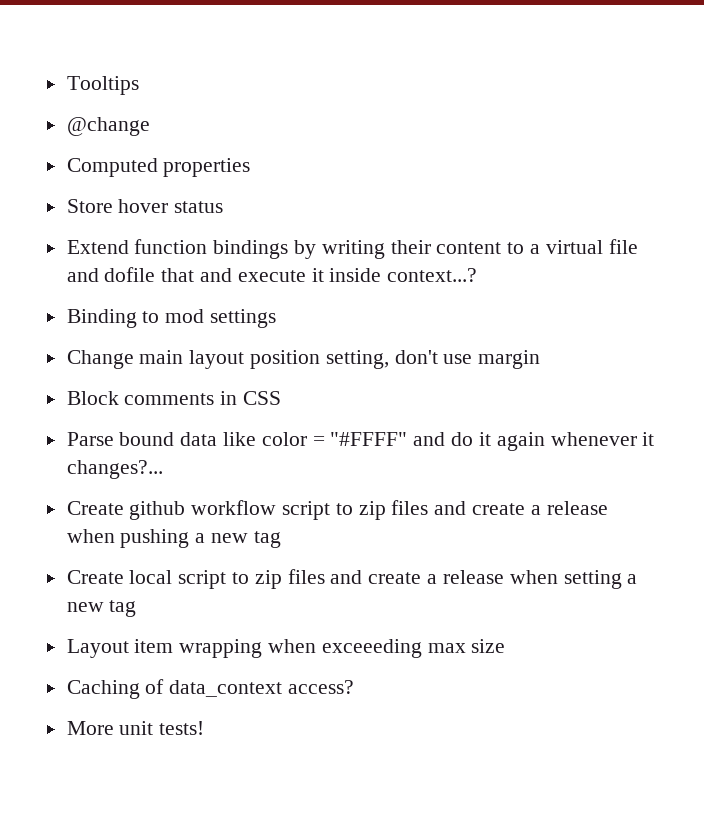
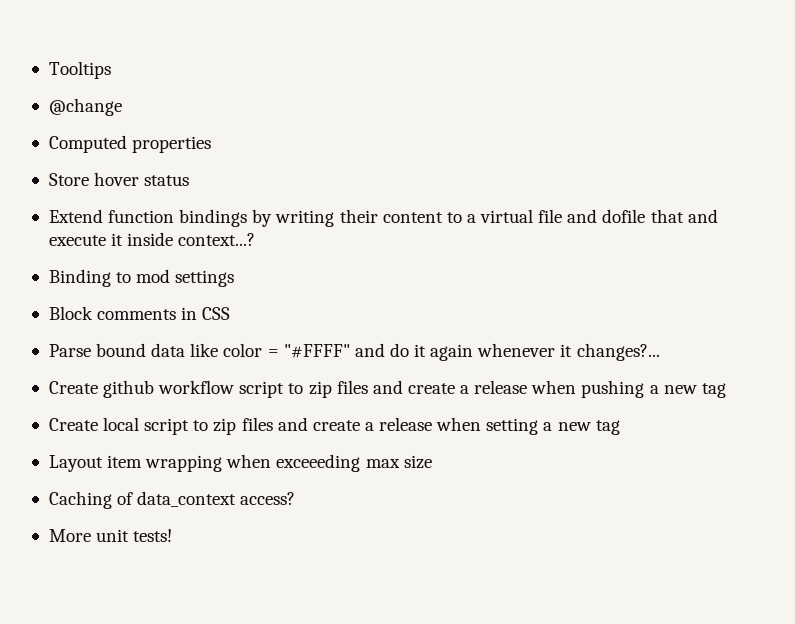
[66,350,541,369] // Change main layout position setting, don't use margin -> (235, 278) none

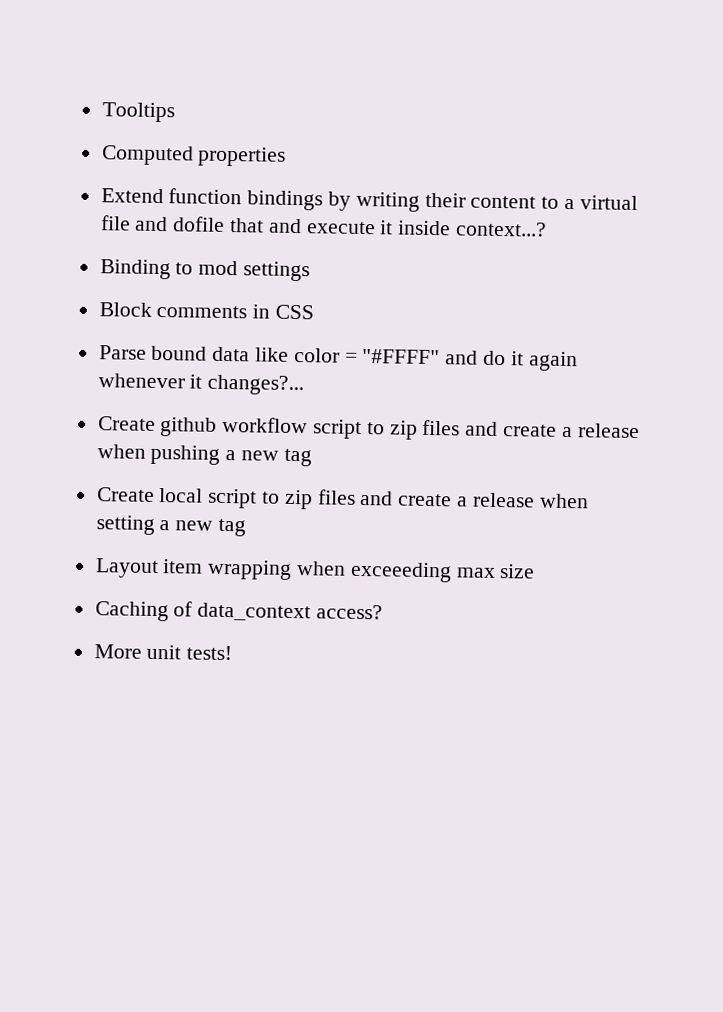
[48,98,122,116] // @change -> (175, 112) none
[48,172,190,186] // Store hover status -> (287, 156) none

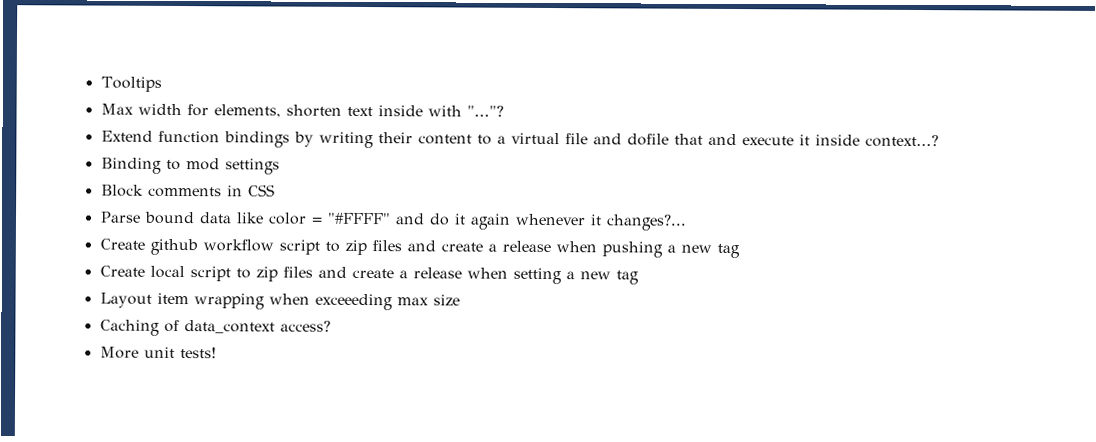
[100,145,287,167] Computed properties -> [100,103,504,118] Max width for elements, shorten text inside with "..."?

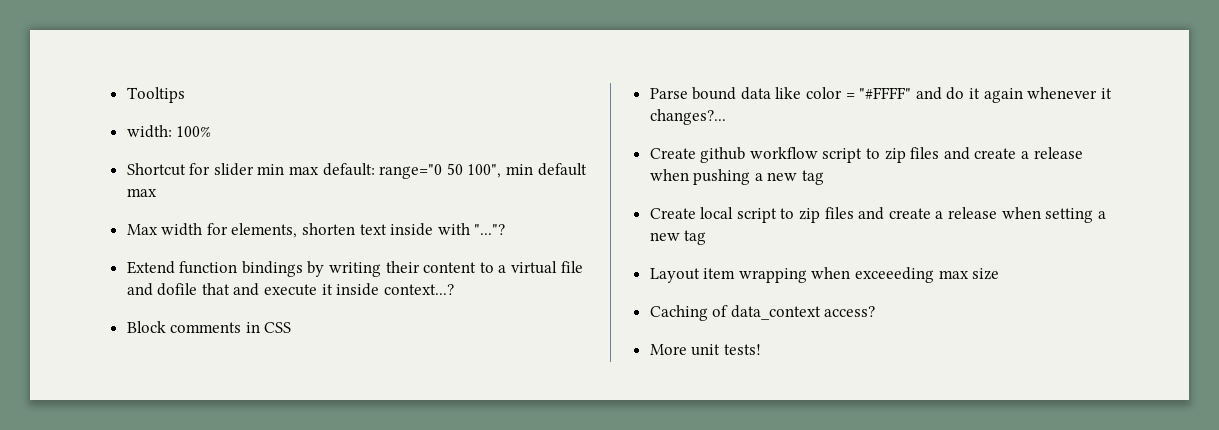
(162, 84) none -> [126,125,212,138] [126,163,587,179] [126,188,157,197] // width: 100% // Shortcut for slider min max default: range="0 50 100", min default max
[100,157,280,175] // Binding to mod settings -> (454, 289) none

